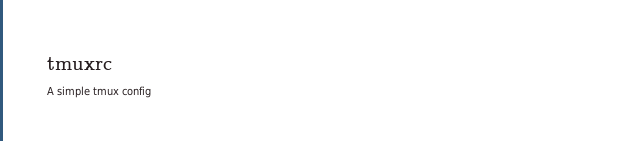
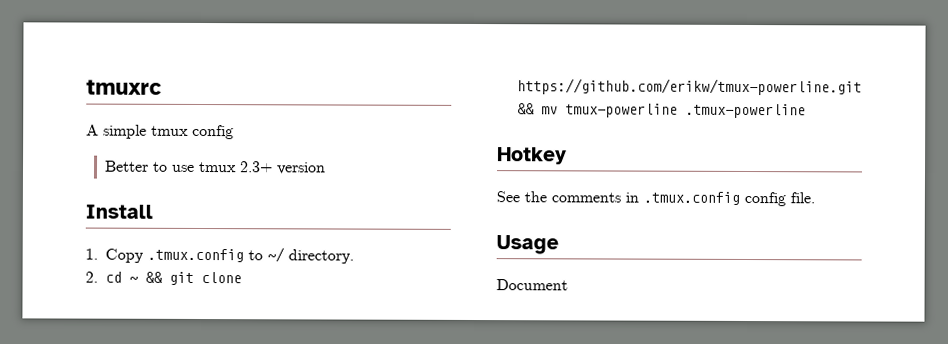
(151, 92) none -> [104,160,327,175] [85,204,153,219] [85,247,354,264] [85,271,242,285] [517,78,862,96] [517,103,806,119] [497,147,567,165] [496,191,815,207] [496,235,559,255] [496,279,568,291] // Better to use tmux 2.3+ version // Install // 1. Copy .tmux.config to ~/ directory. // 2. cd ~ && git clone https://github.com/erikw/tmux-powerline.git && mv tmux-powerline .tmux-powerline // Hotkey // See the comments in .tmux.config config file. // Usage // Document

